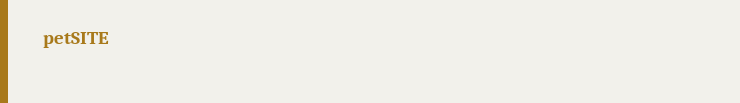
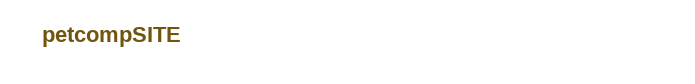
[43,32,109,48] petSITE -> [42,27,181,47] petcompSITE

